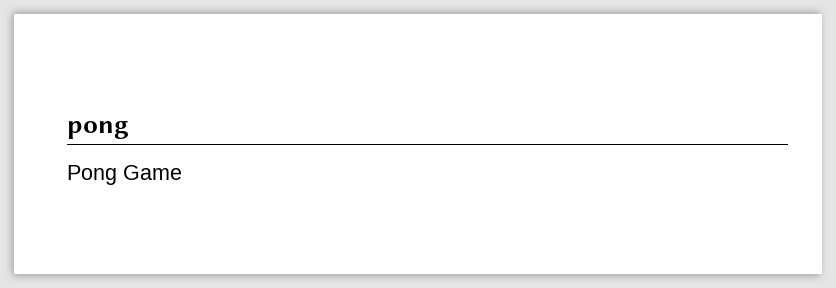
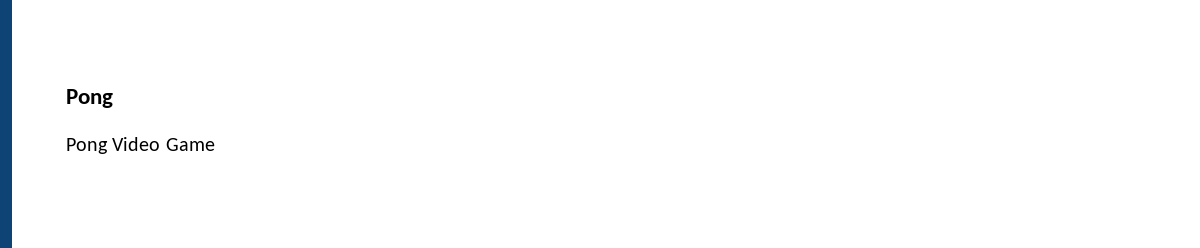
[67,121,129,139] [67,165,117,185] pong // Pong -> [66,89,113,108] [66,137,161,154] Pong // Pong Video

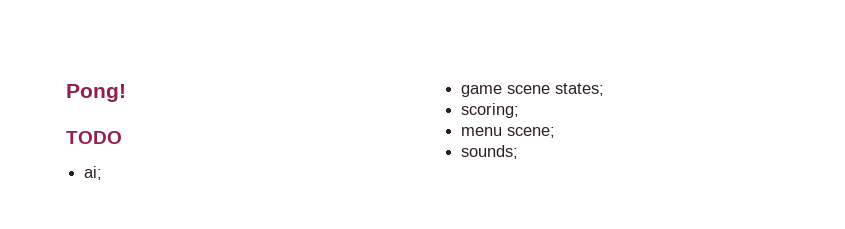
[66,89,113,108] [66,137,215,154] Pong // Pong Video Game -> [66,84,126,102] [66,131,122,144] [84,166,103,180] [461,83,605,97] [461,103,520,118] [461,127,556,138] [461,145,519,159] Pong! // TODO // ai; // game scene states; // scoring; // menu scene; // sounds;

